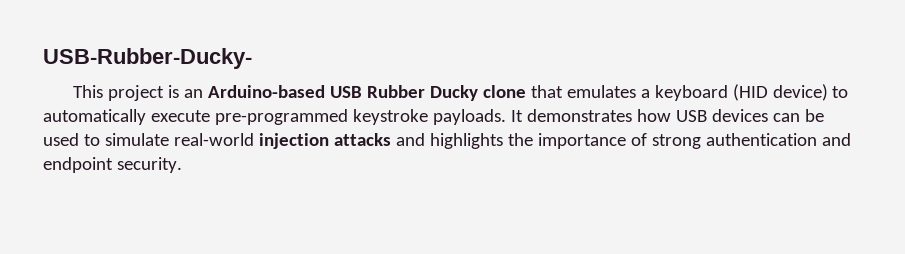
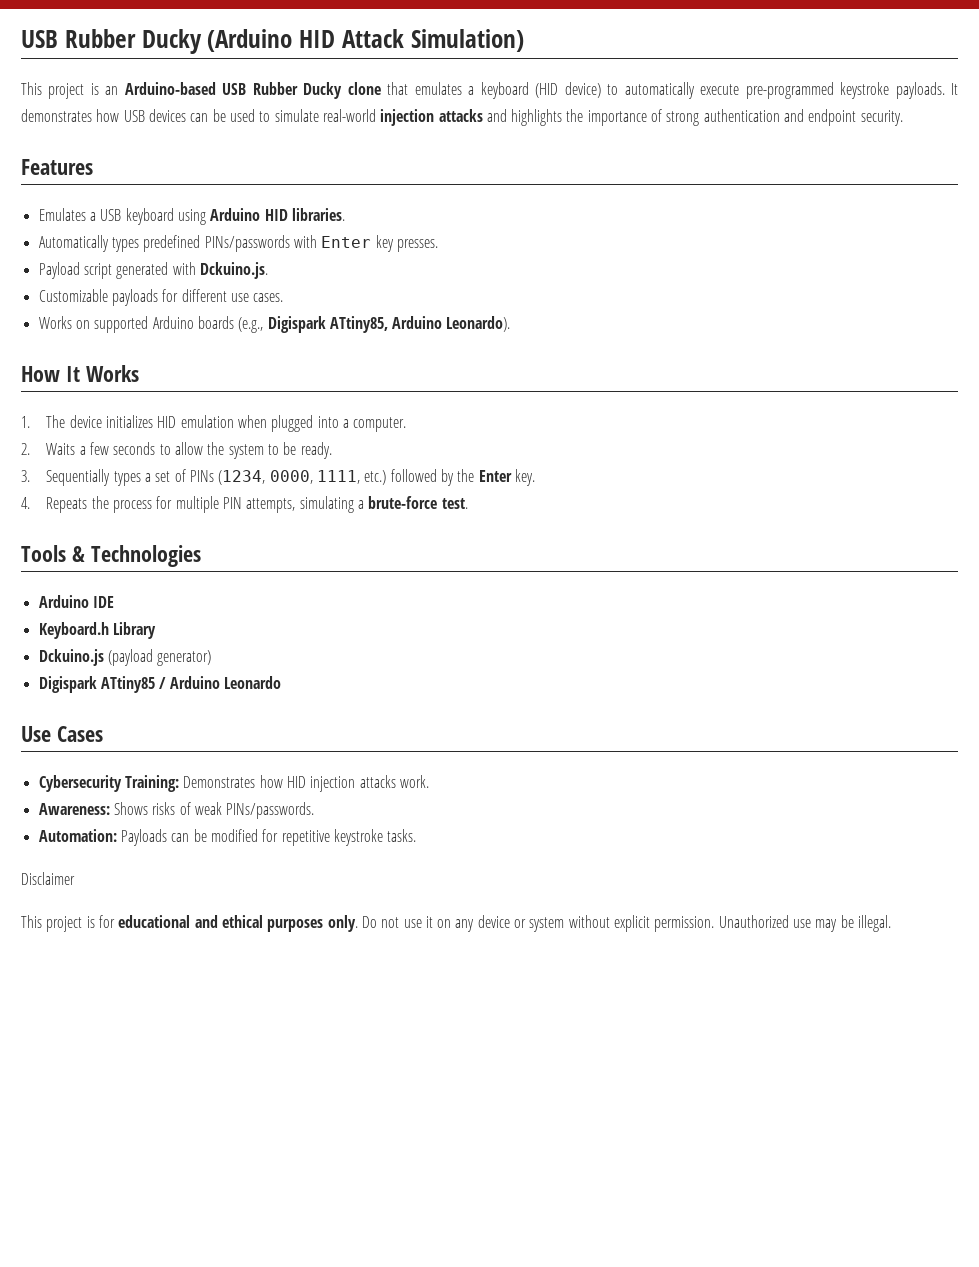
[43,48,252,69] USB-Rubber-Ducky- -> [21,29,524,54] USB Rubber Ducky (Arduino HID Attack Simulation)
(182, 165) none -> [21,159,93,175] [38,208,345,225] [38,235,438,252] [38,262,268,279] [38,289,284,306] [38,316,511,333] [21,365,139,382] [21,415,407,432] [21,442,332,459] [21,469,535,486] [21,496,468,513] [21,545,201,567] [38,595,114,608] [38,622,156,639] [38,649,212,666] [38,676,281,693] [21,726,103,742] [38,775,429,792] [38,802,315,819] [38,829,417,846] [21,872,75,885] [21,915,892,932] // Features // Emulates a USB keyboard using Arduino HID libraries. // Automatically types predefined PINs/passwords with Enter key presses. // Payload script generated with Dckuino.js. // Customizable payloads for different use cases. // Works on supported Arduino boards (e.g., Digispark ATtiny85, Arduino Leonardo). // How It Works // 1. The device initializes HID emulation when plugged into a computer. // 2. Waits a few seconds to allow the system to be ready. // 3. Sequentially types a set of PINs (1234, 0000, 1111, etc.) followed by the Enter key. // 4. Repeats the process for multiple PIN attempts, simulating a brute-force test. // Tools & Technologies // Arduino IDE // Keyboard.h Library // Dckuino.js (payload generator) // Digispark ATtiny85 / Arduino Leonardo // Use Cases // Cybersecurity Training: Demonstrates how HID injection attacks work. // Awareness: Shows risks of weak PINs/passwords. // Automation: Payloads can be modified for repetitive keystroke tasks. // Disclaimer // This project is for educational and ethical purposes only. Do not use it on any device or system without explicit permission. Unauthorized use may be illegal.

